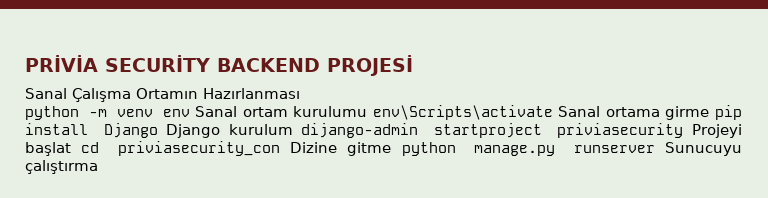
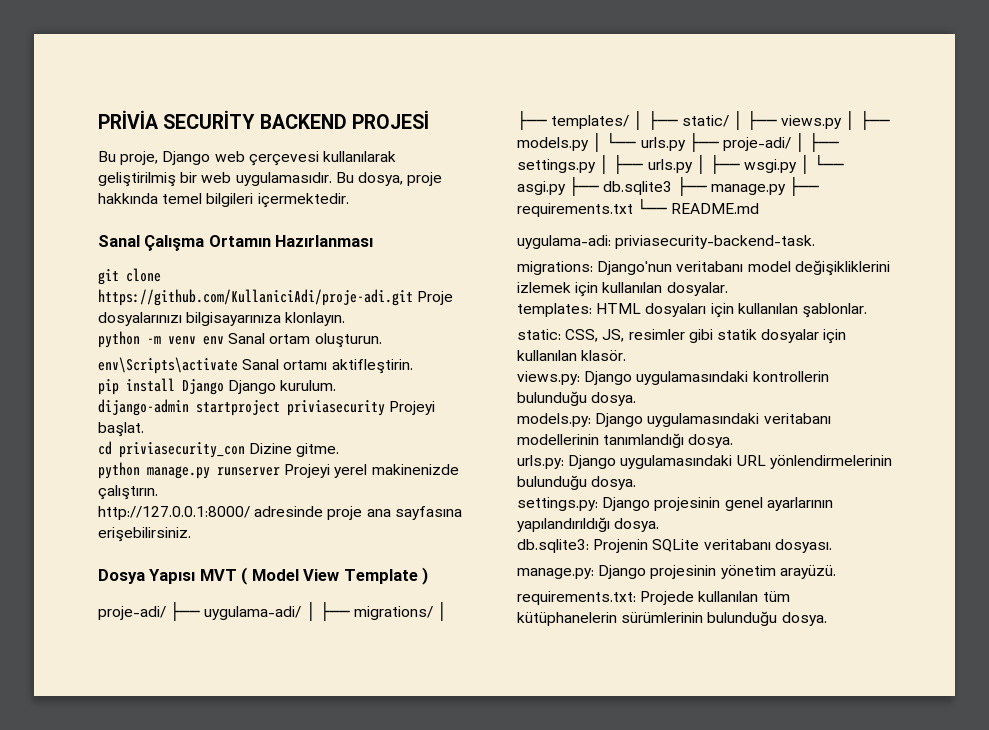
[25,88,300,102] Sanal Çalışma Ortamın Hazırlanması -> [98,151,396,166] [98,172,443,187] [98,193,349,208] [98,235,374,251] [98,268,161,285] [98,289,454,306] [98,312,346,326] Bu proje, Django web çerçevesi kullanılarak geliştirilmiş bir web uygulamasıdır. Bu dosya, proje hakkında temel bilgileri içermektedir. // Sanal Çalışma Ortamın Hazırlanması // git clone https://github.com/KullaniciAdi/proje-adi.git Proje dosyalarınızı bilgisayarınıza klonlayın.
[293,106,368,117] kurulumu -> [314,333,382,348] oluşturun. //
[605,106,710,120] ortama girme -> [283,359,413,374] ortamı aktifleştirin. //
[228,124,293,135] kurulum -> [280,380,337,391] kurulum. //
[25,142,71,156] başlat -> [98,422,144,437] başlat. //
[347,142,392,156] gitme -> [296,443,340,457] gitme. //
[665,142,742,156] [25,160,98,174] Sunucuyu çalıştırma -> [284,464,459,478] [98,485,158,500] [98,506,462,520] [98,527,191,542] [98,567,429,585] [98,601,448,621] [517,110,890,130] [517,132,840,152] [517,154,845,174] [517,176,819,196] [517,198,760,217] [517,235,816,249] [517,260,890,276] [517,282,728,297] [517,303,867,318] [517,329,847,344] [517,350,627,361] [517,371,829,385] [517,391,637,406] [517,413,831,427] [517,433,734,448] [517,455,892,469] [517,475,637,490] [517,497,833,511] [517,517,660,532] [517,539,832,553] [517,565,836,579] [517,591,790,605] [517,611,827,626] Projeyi yerel makinenizde çalıştırın. // http://127.0.0.1:8000/ adresinde proje ana sayfasına erişebilirsiniz. // Dosya Yapısı MVT ( Model View Template ) // proje-adi/ ├── uygulama-adi/ │ ├── migrations/ │ ├── templates/ │ ├── static/ │ ├── views.py │ ├── models.py │ └── urls.py ├── proje-adi/ │ ├── settings.py │ ├── urls.py │ ├── wsgi.py │ └── asgi.py ├── db.sqlite3 ├── manage.py ├── requirements.txt └── README.md // uygulama-adi: priviasecurity-backend-task. // migrations: Django'nun veritabanı model değişikliklerini izlemek için kullanılan dosyalar. // templates: HTML dosyaları için kullanılan şablonlar. // static: CSS, JS, resimler gibi statik dosyalar için kullanılan klasör. // views.py: Django uygulamasındaki kontrollerin bulunduğu dosya. // models.py: Django uygulamasındaki veritabanı modellerinin tanımlandığı dosya. // urls.py: Django uygulamasındaki URL yönlendirmelerinin bulunduğu dosya. // settings.py: Django projesinin genel ayarlarının yapılandırıldığı dosya. // db.sqlite3: Projenin SQLite veritabanı dosyası. // manage.py: Django projesinin yönetim arayüzü. // requirements.txt: Projede kullanılan tüm kütüphanelerin sürümlerinin bulunduğu dosya.

